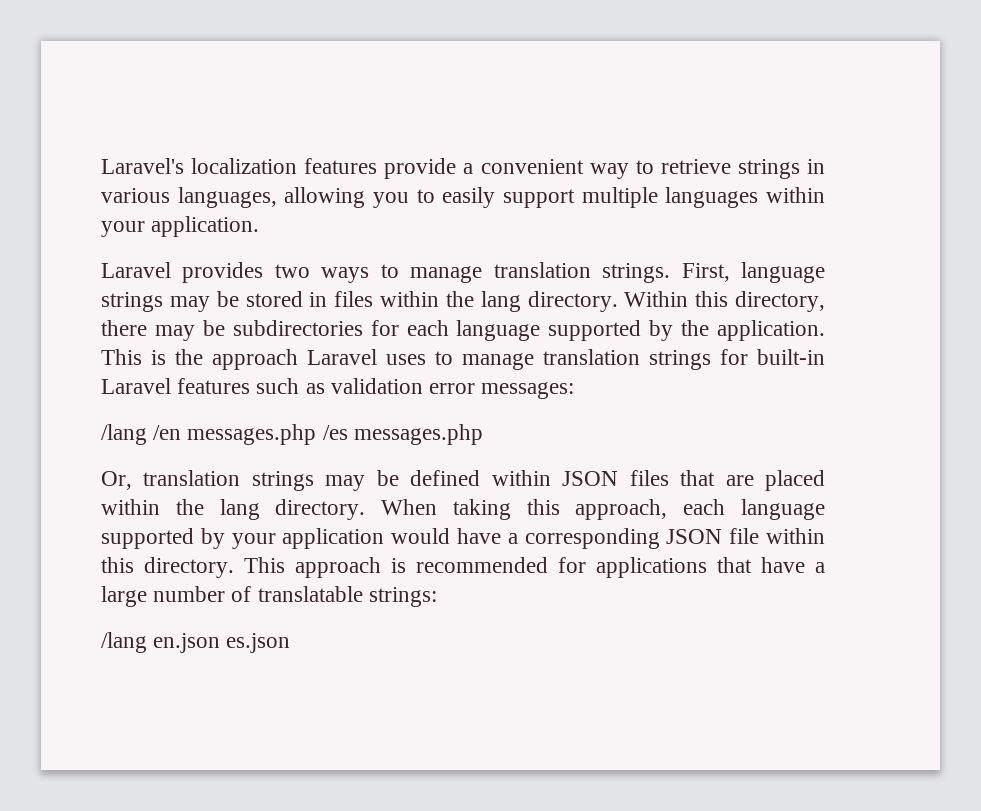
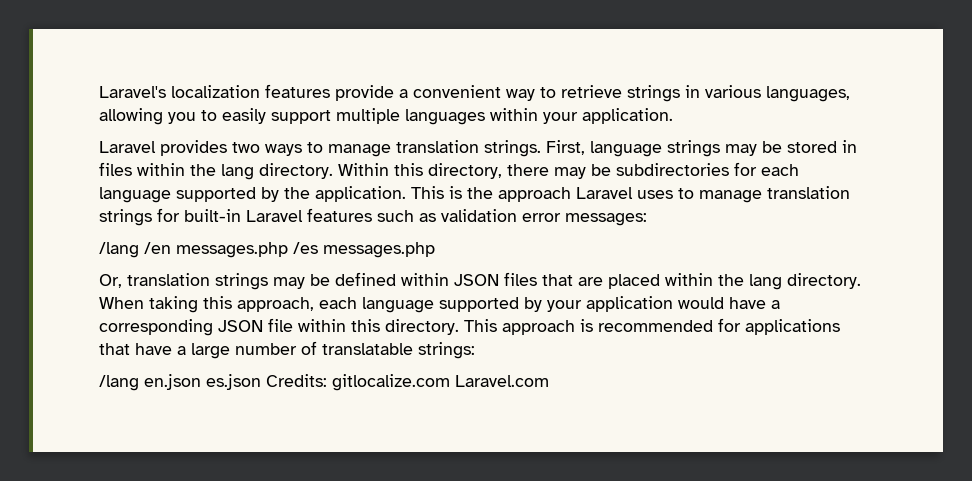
(291, 643) none -> [266,374,549,391] Credits: gitlocalize.com Laravel.com

